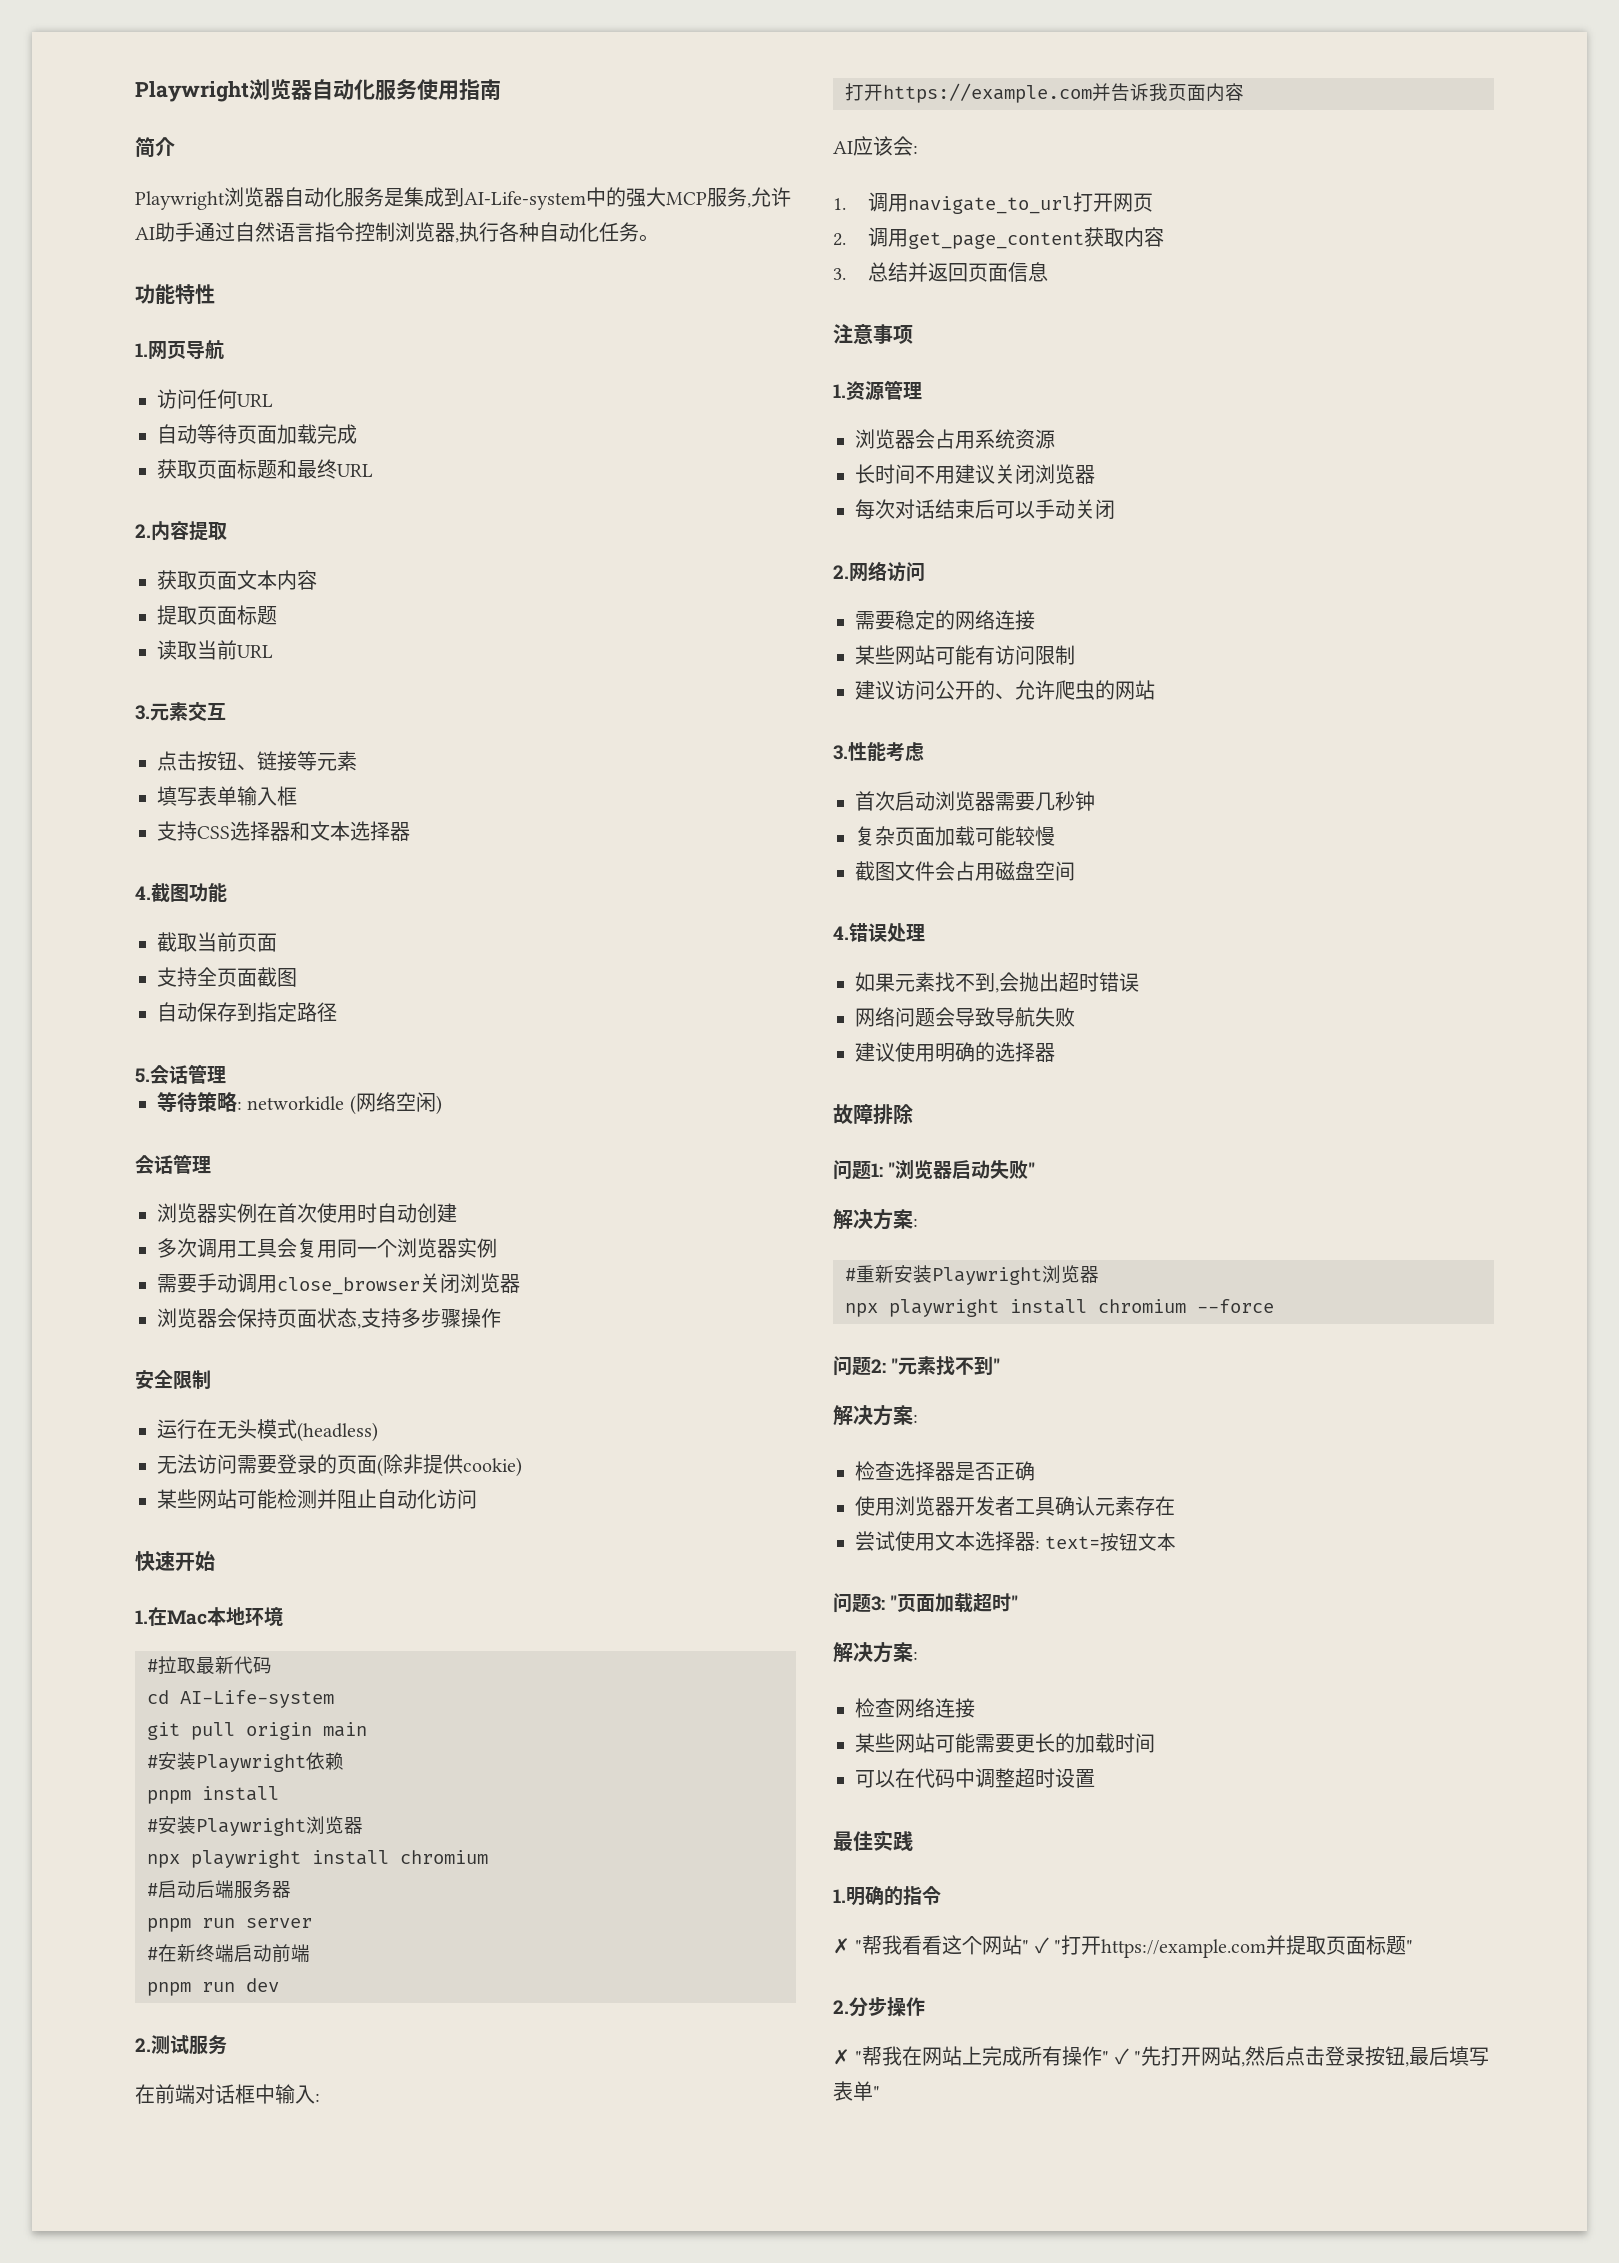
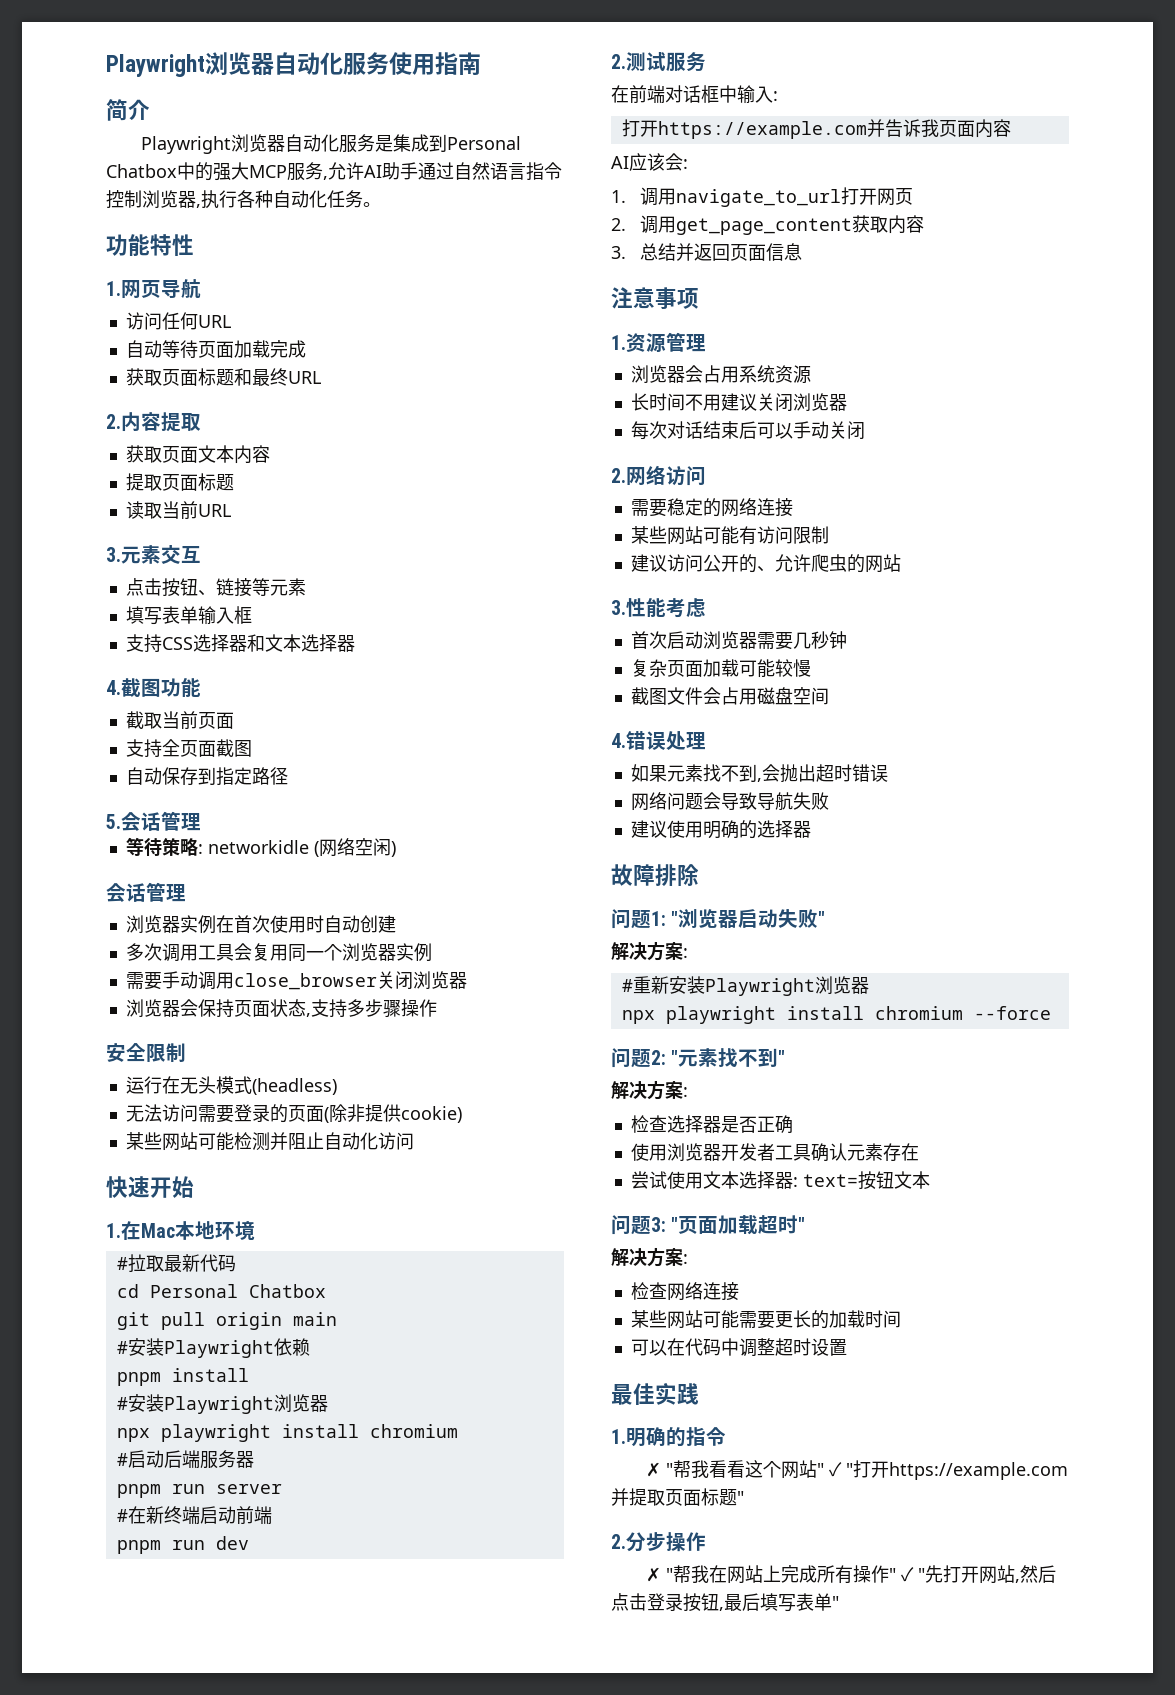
[464,191,586,210] AI-Life-system -> [447,136,522,150] [106,164,177,178] Personal Chatbox
[180,1690,334,1708] AI-Life-system -> [149,1284,326,1298] Personal Chatbox

